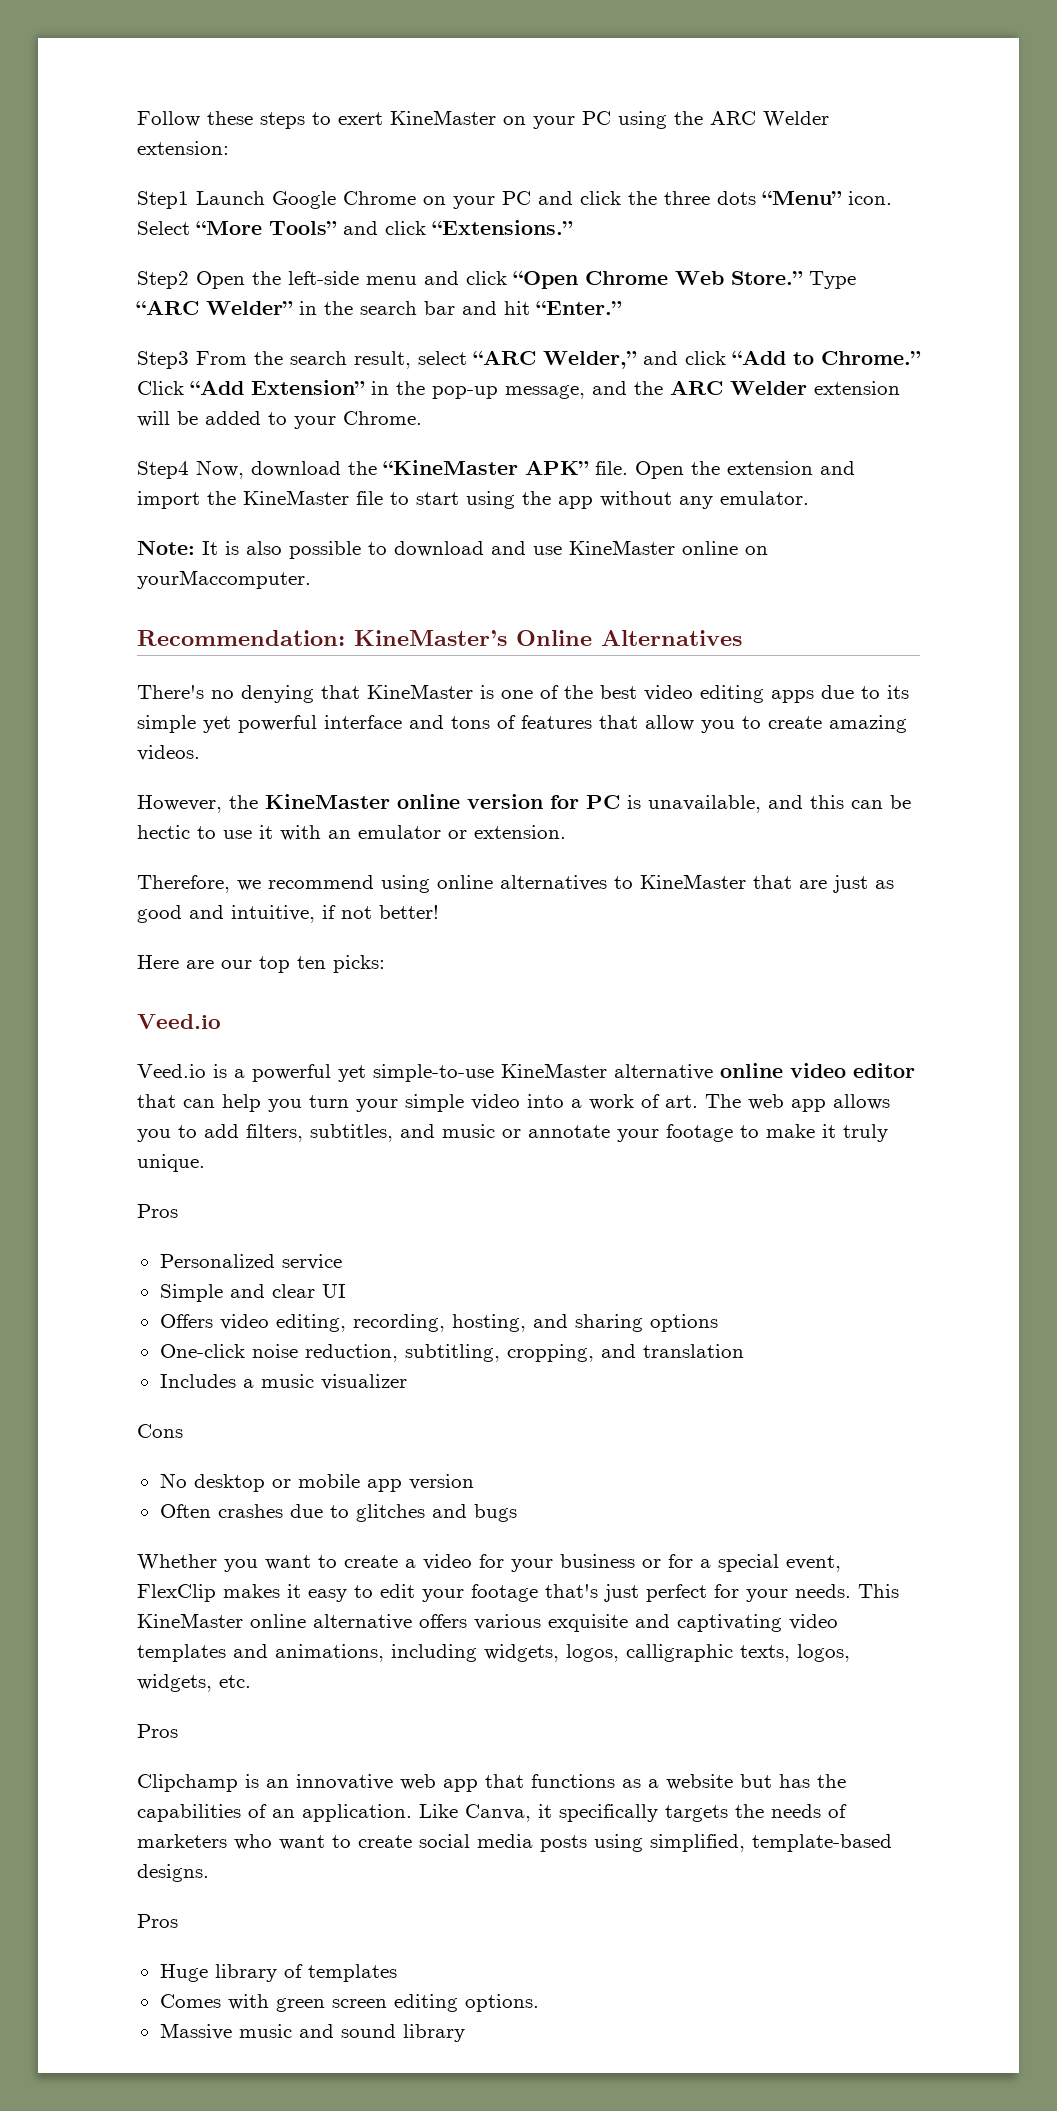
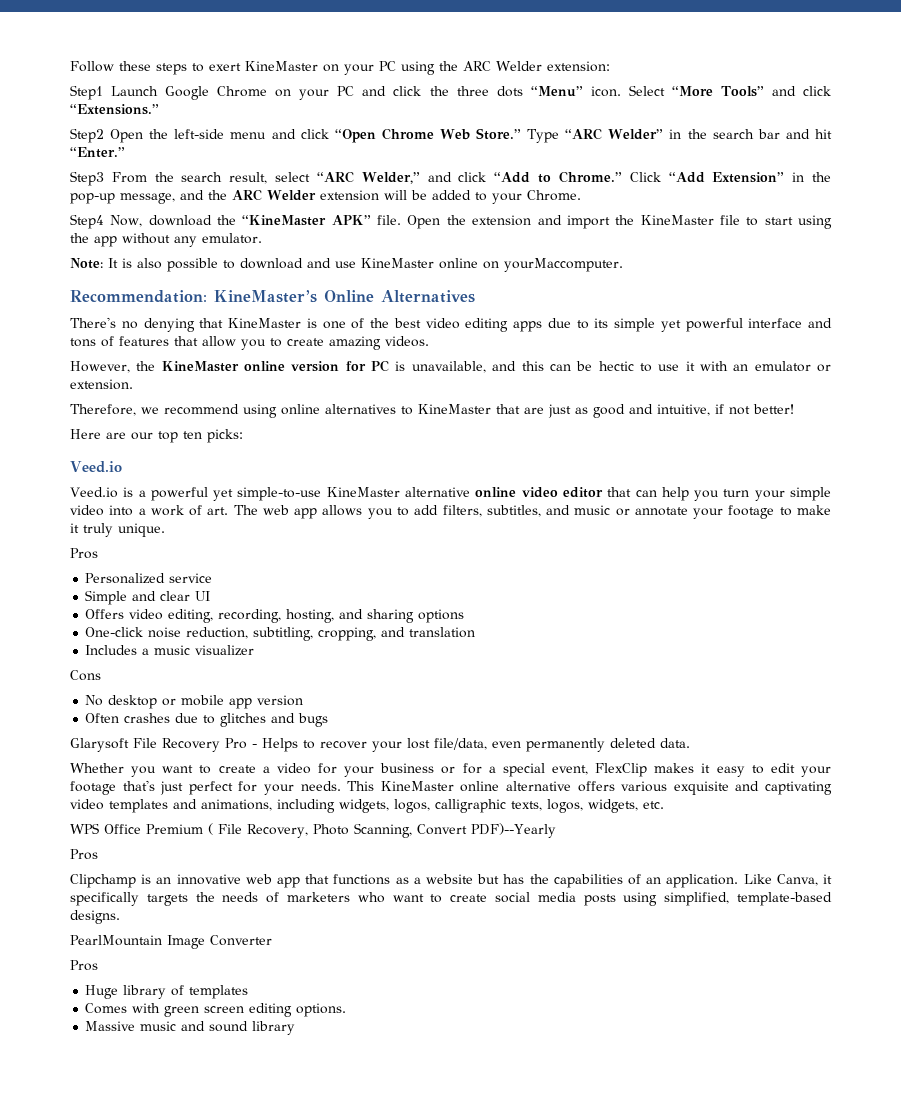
(517, 1513) none -> [70,738,690,752] // Glarysoft File Recovery Pro - Helps to recover your lost file/data, even permanently deleted data.
(251, 1681) none -> [70,823,556,838] // WPS Office Premium ( File Recovery, Photo Scanning, Convert PDF)--Yearly
(209, 1873) none -> [70,935,272,949] // PearlMountain Image Converter

